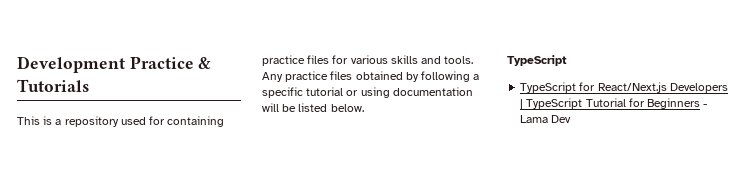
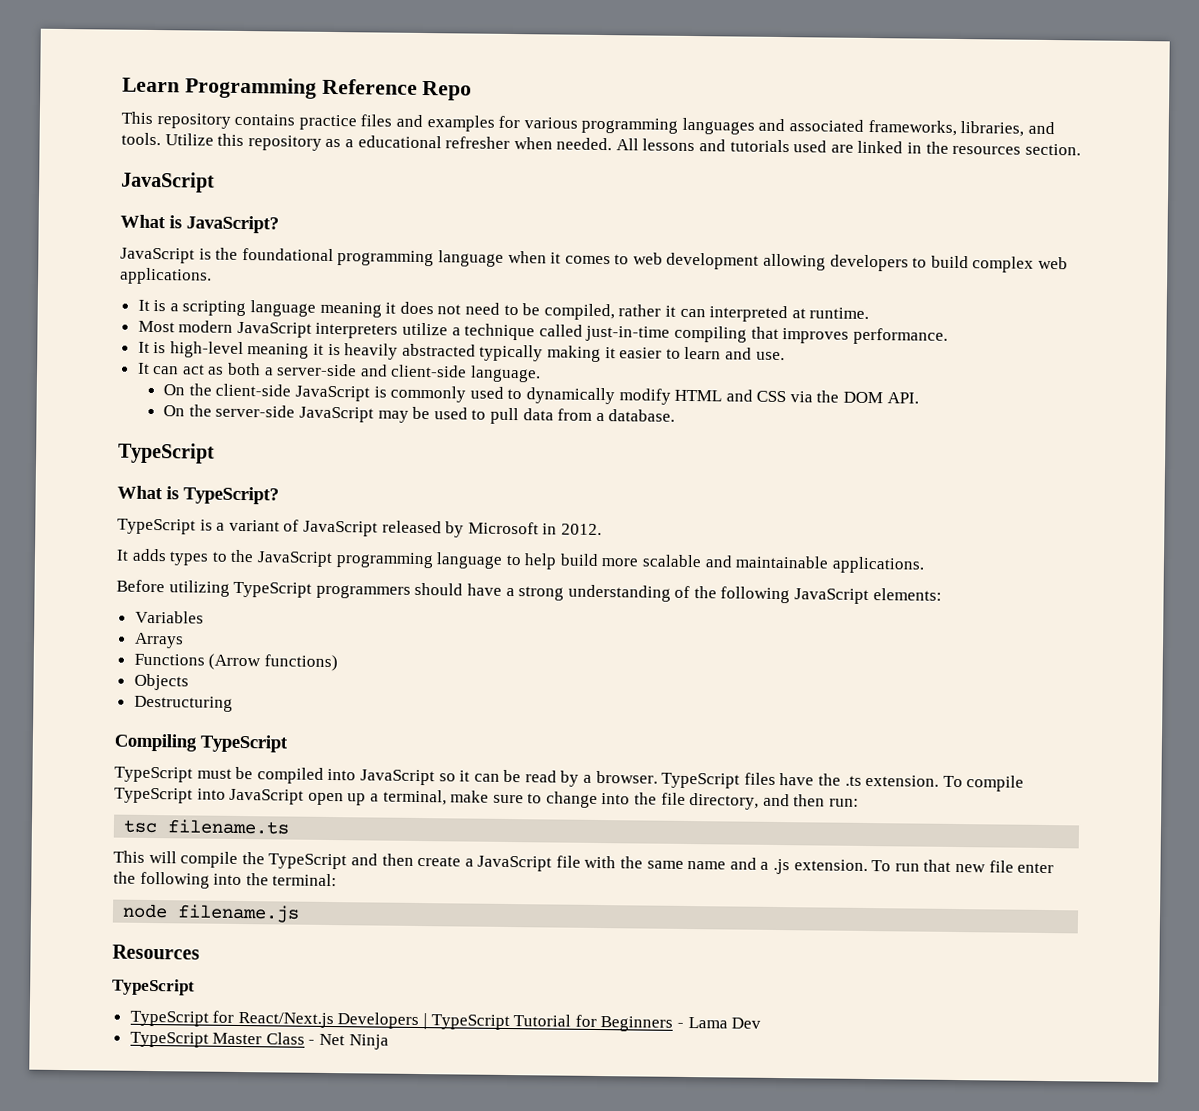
[17,56,212,73] [17,79,89,92] [17,116,225,127] [262,55,474,66] [262,71,480,82] [262,87,473,98] [262,103,364,112] Development Practice & Tutorials // This is a repository used for containing practice files for various skills and tools. Any practice files obtained by following a specific tutorial or using documentation will be listed below. -> [122,77,473,101] [121,111,1055,137] [121,132,1081,156] [121,171,215,193] [120,214,279,234] [120,247,1069,273] [120,267,212,285] [137,299,870,323] [137,320,948,345] [137,341,785,363] [137,362,542,383] [163,383,919,405] [163,404,676,425] [118,442,215,464] [117,485,279,505] [117,518,602,538] [116,548,924,574] [116,579,942,605] [134,610,204,624] [133,632,184,649] [133,653,338,672] [133,673,189,691] [133,695,233,712] [114,733,288,753] [114,766,1025,792] [114,787,860,810] [123,819,291,835] [113,850,1055,875] [113,871,338,889] [122,903,301,923] [112,944,200,960] Learn Programming Reference Repo // This repository contains practice files and examples for various programming languages and associated frameworks, libraries, and tools. Utilize this repository as a educational refresher when needed. All lessons and tutorials used are linked in the resources section. // JavaScript // What is JavaScript? // JavaScript is the foundational programming language when it comes to web development allowing developers to build complex web applications. // It is a scripting language meaning it does not need to be compiled, rather it can interpreted at runtime. // Most modern JavaScript interpreters utilize a technique called just-in-time compiling that improves performance. // It is high-level meaning it is heavily abstracted typically making it easier to learn and use. // It can act as both a server-side and client-side language. // On the client-side JavaScript is commonly used to dynamically modify HTML and CSS via the DOM API. // On the server-side JavaScript may be used to pull data from a database. // TypeScript // What is TypeScript? // TypeScript is a variant of JavaScript released by Microsoft in 2012. // It adds types to the JavaScript programming language to help build more scalable and maintainable applications. // Before utilizing TypeScript programmers should have a strong understanding of the following JavaScript elements: // Variables // Arrays // Functions (Arrow functions) // Objects // Destructuring // Compiling TypeScript // TypeScript must be compiled into JavaScript so it can be read by a browser. TypeScript files have the .ts extension. To compile TypeScript into JavaScript open up a terminal, make sure to change into the file directory, and then run: // tsc filename.ts // This will compile the TypeScript and then create a JavaScript file with the same name and a .js extension. To run that new file enter the following into the terminal: // node filename.js // Resources
(572, 119) none -> [129,1031,389,1050] // TypeScript Master Class - Net Ninja

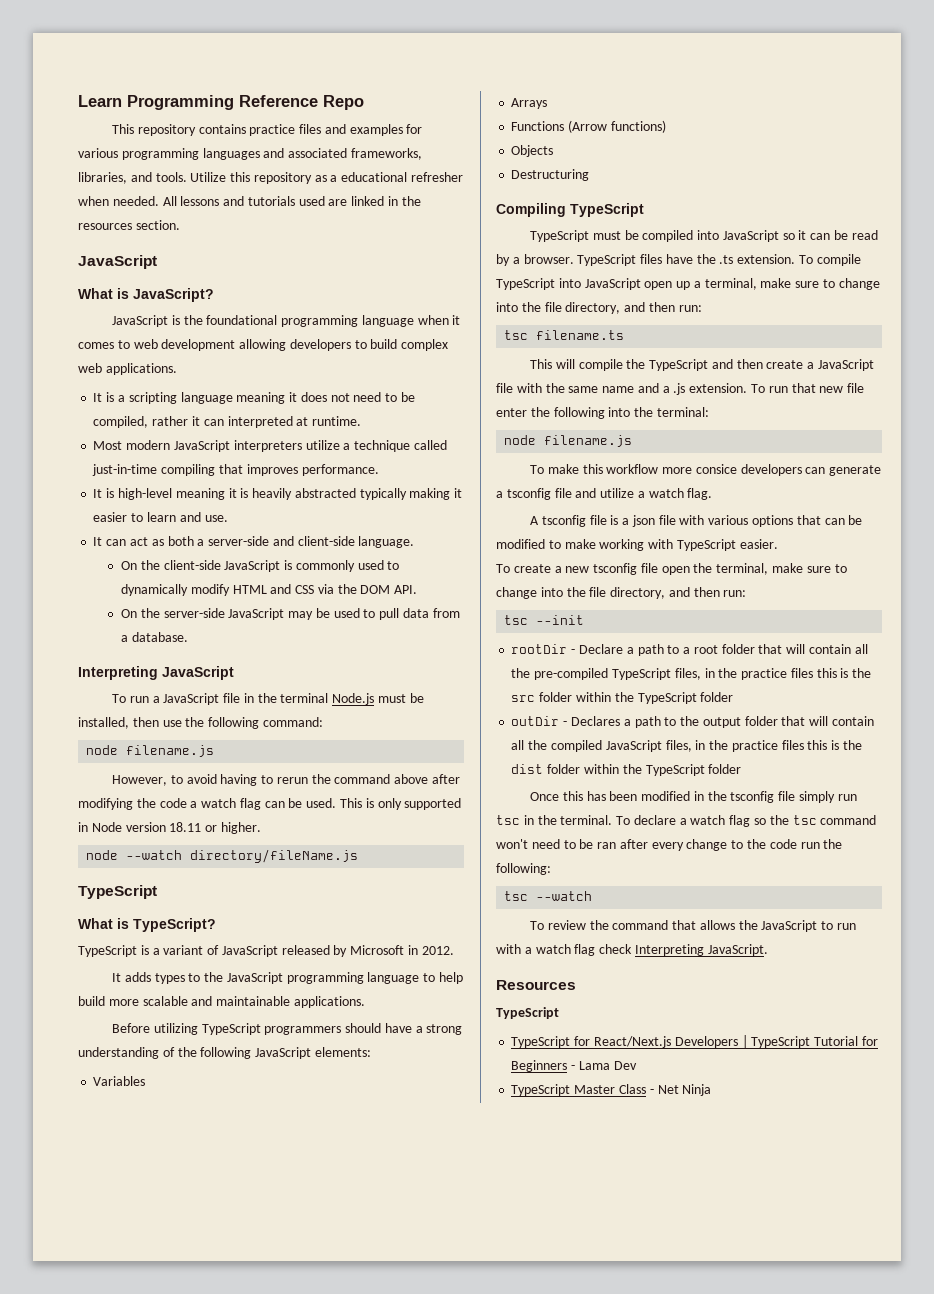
(676, 415) none -> [78,666,234,680] [111,693,424,705] [78,717,323,729] [86,745,215,757] [111,774,461,786] [78,798,462,810] [78,822,261,834] [86,849,359,863] // Interpreting JavaScript // To run a JavaScript file in the terminal Node.js must be installed, then use the following command: // node filename.js // However, to avoid having to rerun the command above after modifying the code a watch flag can be used. This is only supported in Node version 18.11 or higher. // node --watch directory/fileName.js
(301, 913) none -> [529,464,882,476] [496,488,713,500] [529,515,863,527] [496,539,778,551] [496,563,847,575] [496,587,747,599] [504,615,585,625] [511,644,868,656] [511,668,872,680] [511,692,734,704] [511,716,874,728] [511,740,862,752] [511,764,742,776] [529,791,857,803] [496,815,877,827] [496,839,843,851] [496,863,551,875] [504,891,593,901] [529,920,857,932] [496,944,768,956] // To make this workflow more consice developers can generate a tsconfig file and utilize a watch flag. // A tsconfig file is a json file with various options that can be modified to make working with TypeScript easier. // To create a new tsconfig file open the terminal, make sure to change into the file directory, and then run: // tsc --init // rootDir - Declare a path to a root folder that will contain all the pre-compiled TypeScript files, in the practice files this is the src folder within the TypeScript folder // outDir - Declares a path to the output folder that will contain all the compiled JavaScript files, in the practice files this is the dist folder within the TypeScript folder // Once this has been modified in the tsconfig file simply run tsc in the terminal. To declare a watch flag so the tsc command won't need to be ran after every change to the code run the following: // tsc --watch // To review the command that allows the JavaScript to run with a watch flag check Interpreting JavaScript.

